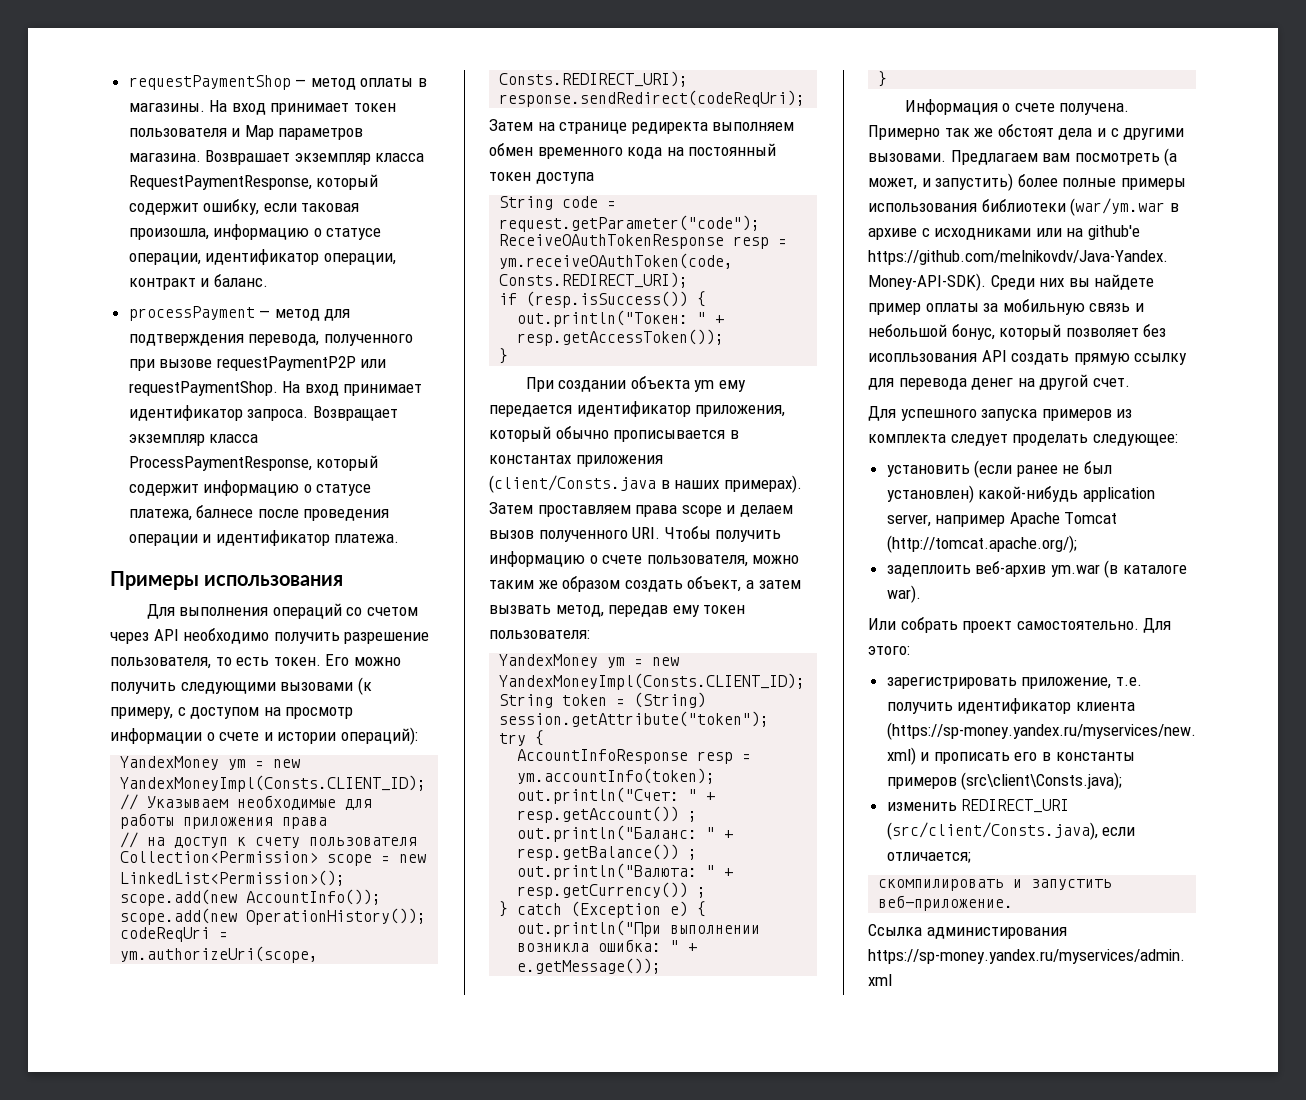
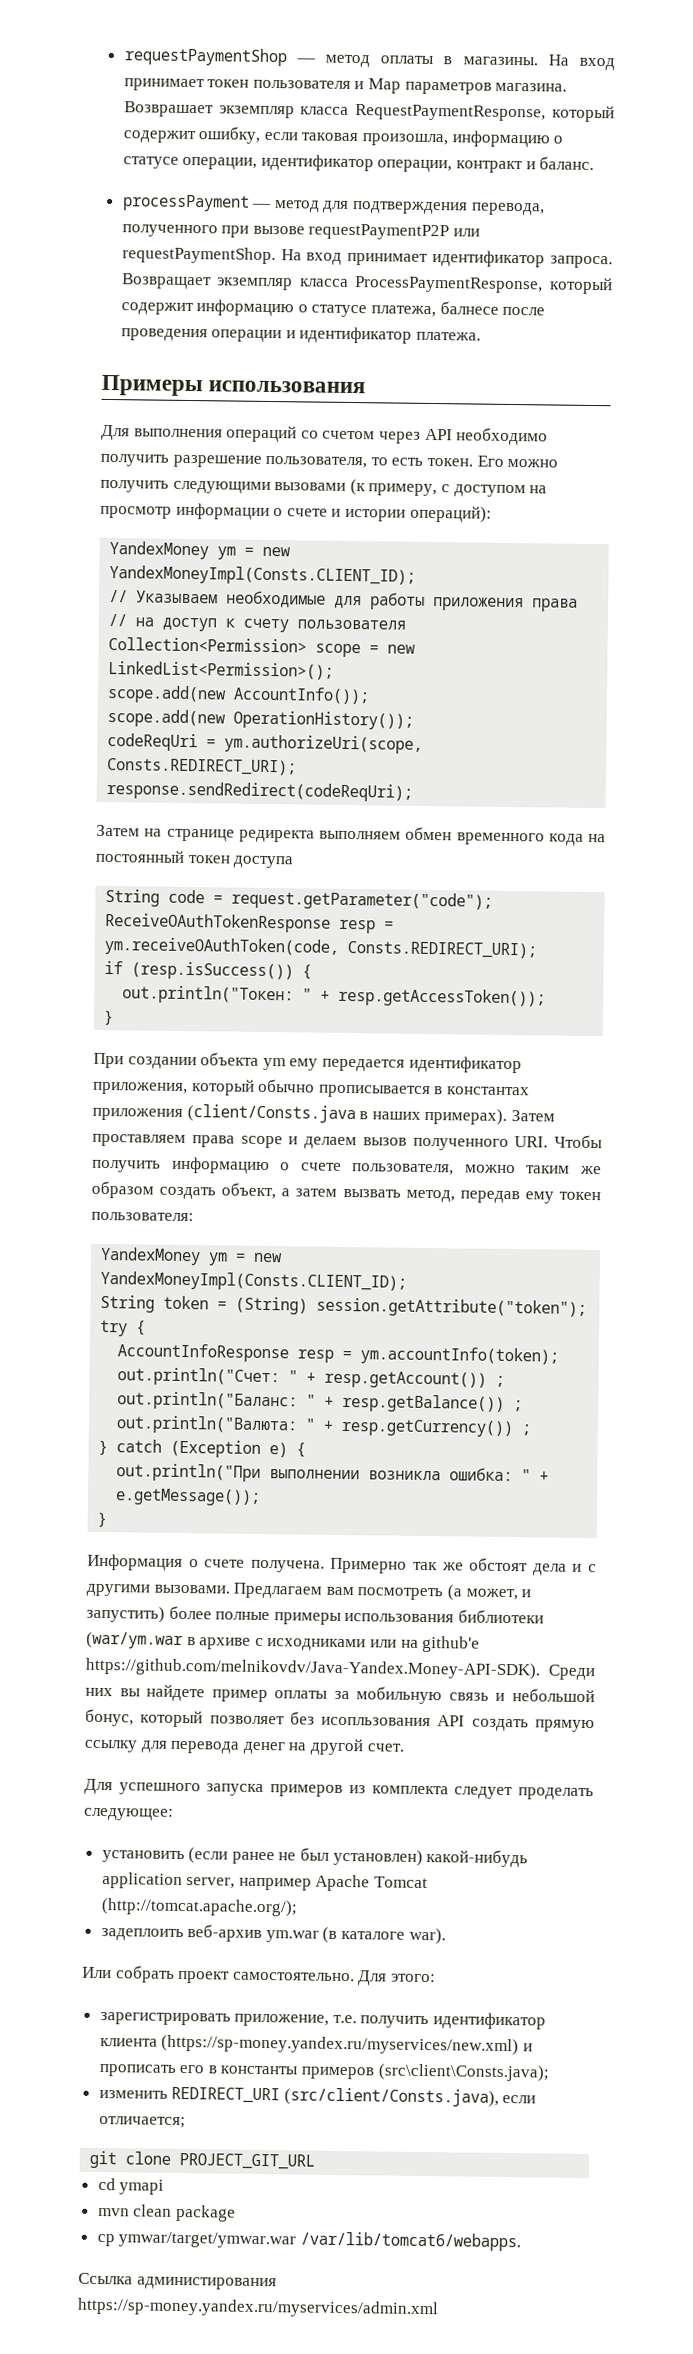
[878,879,1113,891] [878,895,1014,911] скомпилировать и запустить веб-приложение. -> [89,2150,316,2170] [97,2177,165,2195] [97,2204,236,2222] [96,2231,521,2252] git clone PROJECT_GIT_URL // cd ymapi // mvn clean package // cp ymwar/target/ymwar.war /var/lib/tomcat6/webapps.

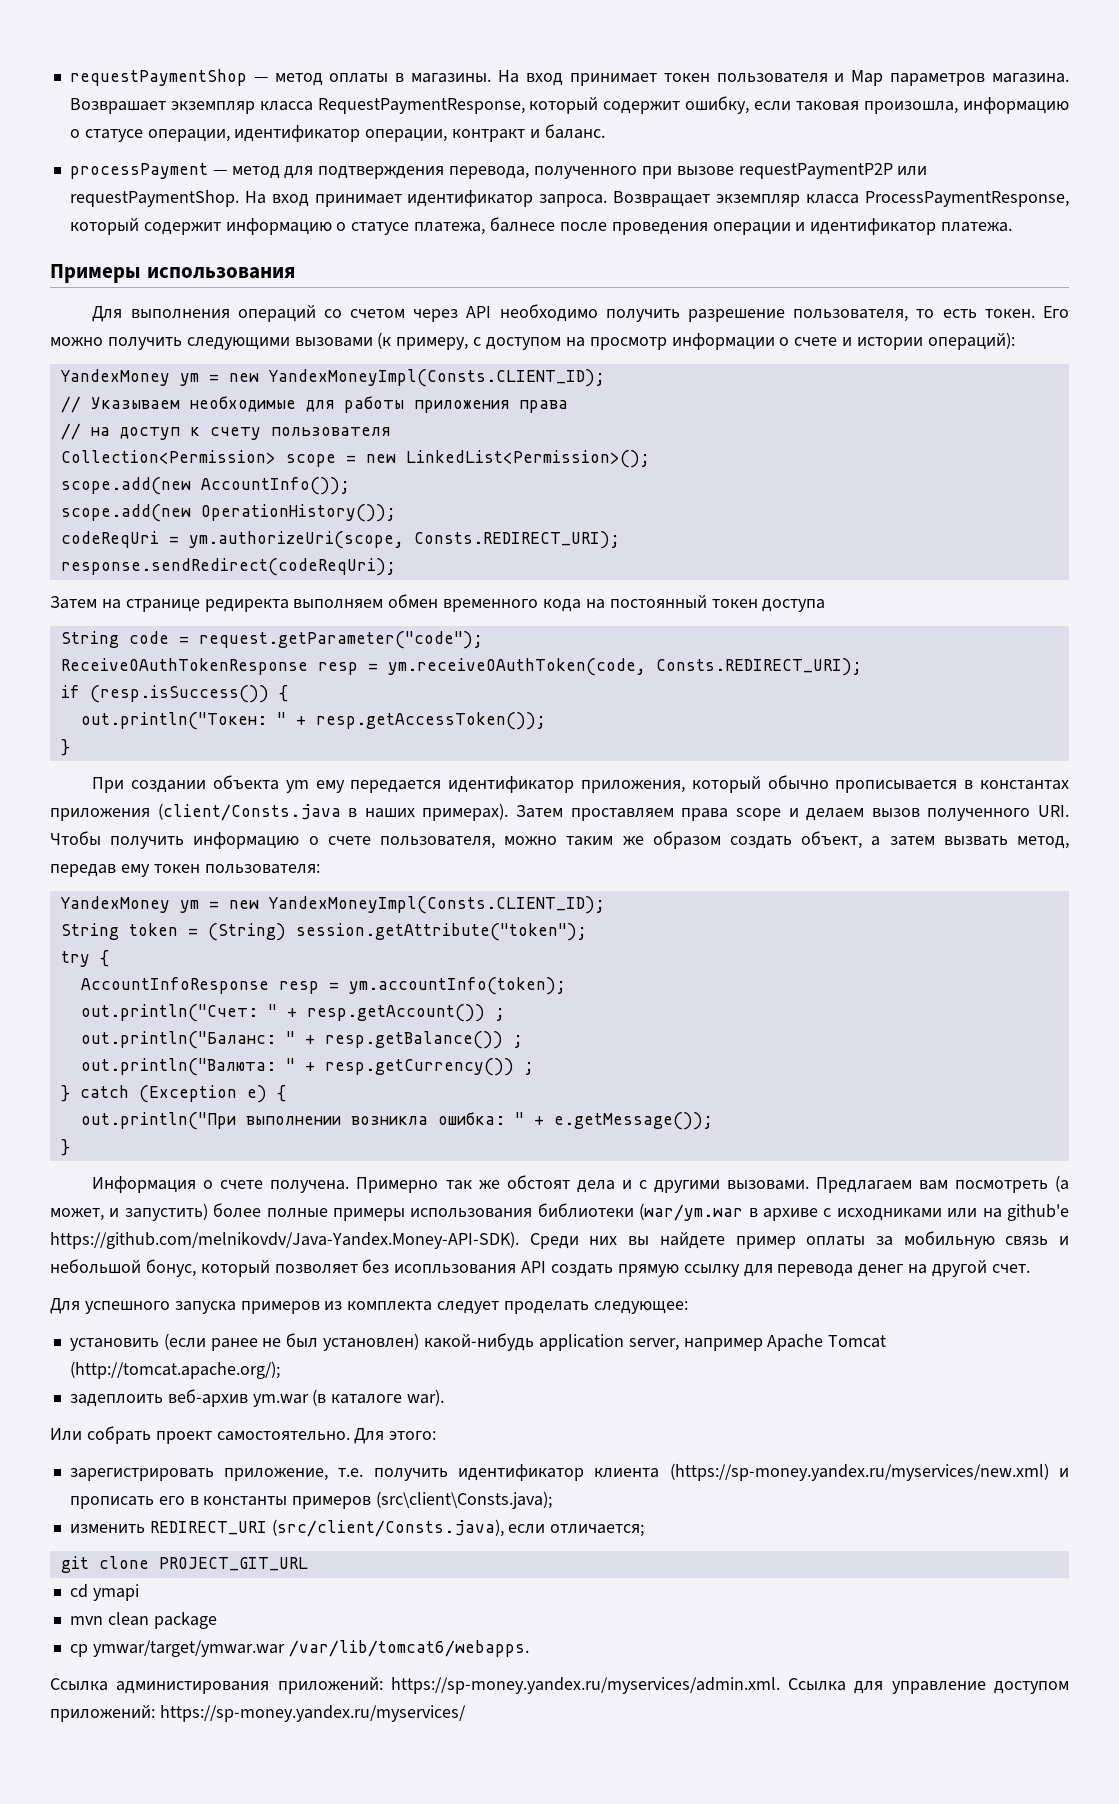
[77,2297,439,2319] https://sp-money.yandex.ru/myservices/admin.xml -> [277,1677,1070,1694] [50,1705,466,1722] приложений: https://sp-money.yandex.ru/myservices/admin.xml. Ссылка для управление доступом приложений: https://sp-money.yandex.ru/myservices/

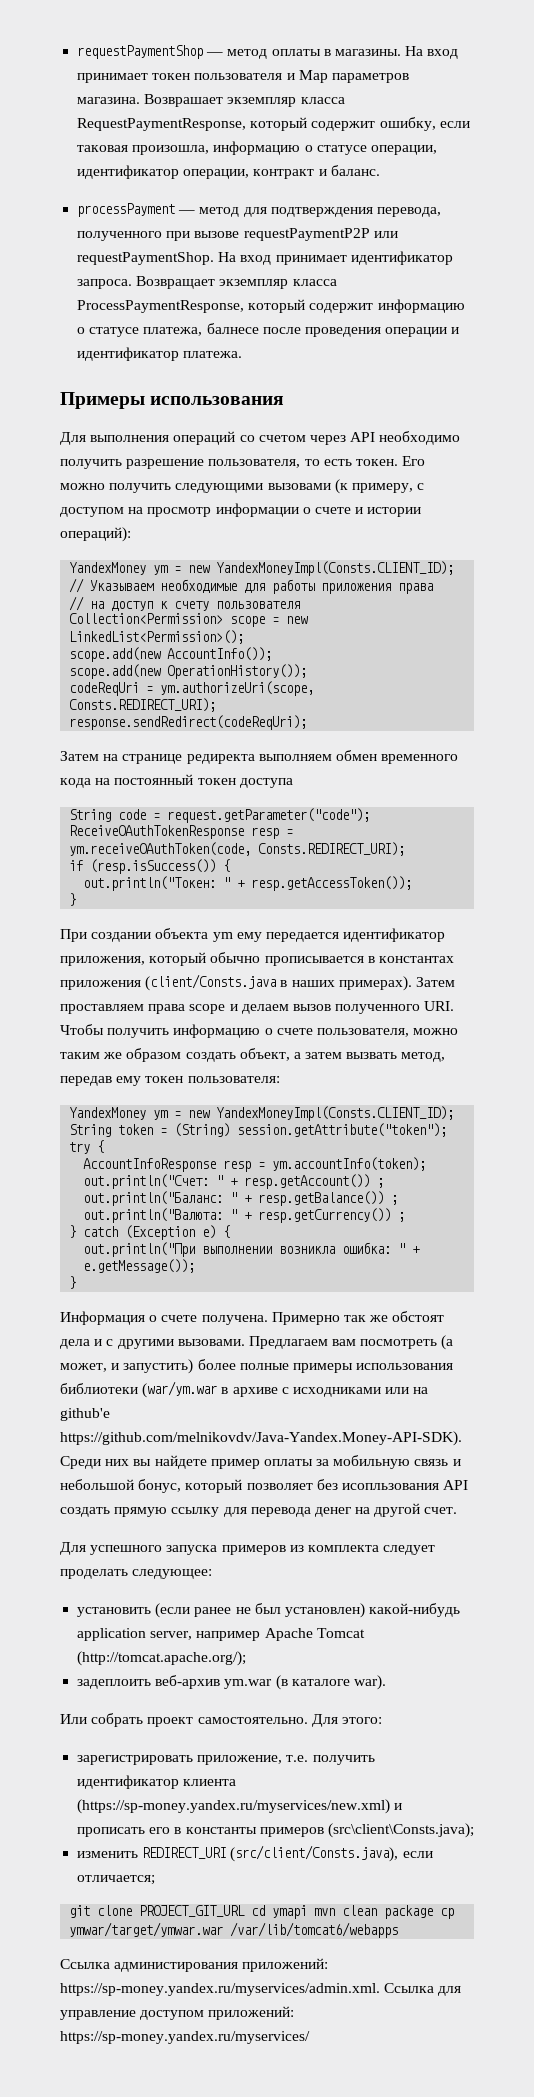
(308, 1564) // -> (246, 1911) none
(139, 1592) // -> (308, 1912) none
(217, 1620) // -> (434, 1912) none
[288,1640,529,1657] /var/lib/tomcat6/webapps. -> [230,1922,399,1938] /var/lib/tomcat6/webapps

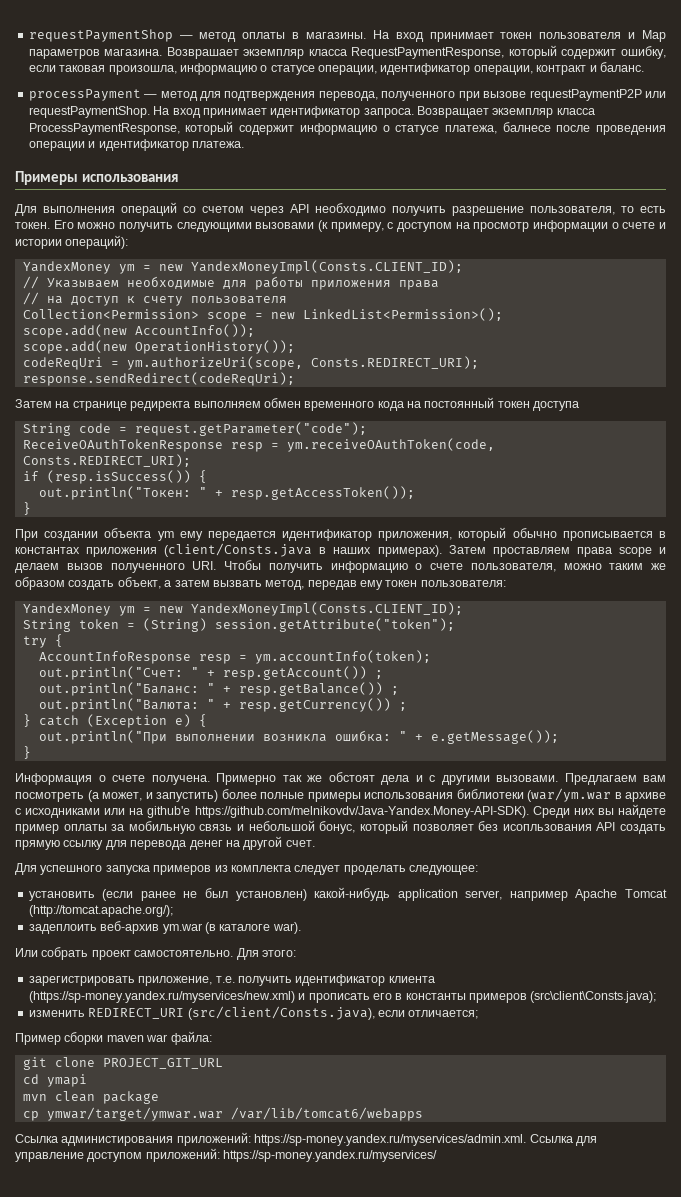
(156, 1880) none -> [15,1031,212,1045] // Пример сборки maven war файла:
(246, 1911) none -> (223, 1063) //
(308, 1912) none -> (87, 1080) //
(434, 1912) none -> (159, 1097) //

